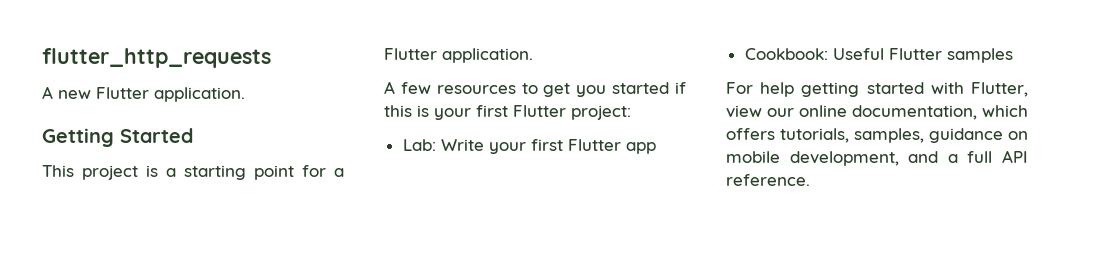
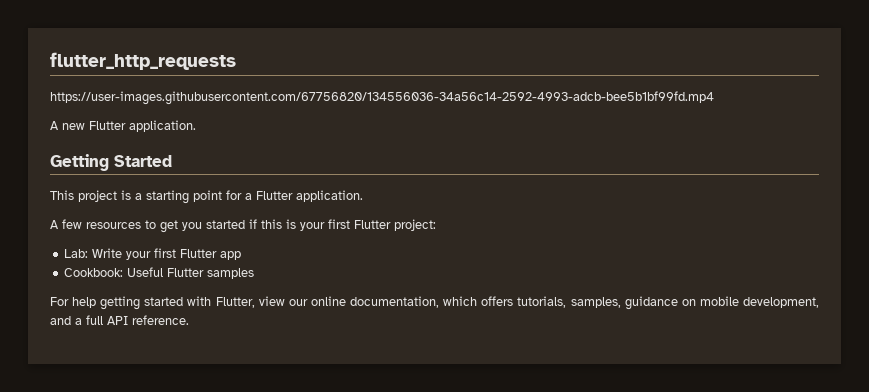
(271, 58) none -> [50,91,714,105] // https://user-images.githubusercontent.com/67756820/134556036-34a56c14-2592-4993-adcb-bee5b1bf99fd.mp4

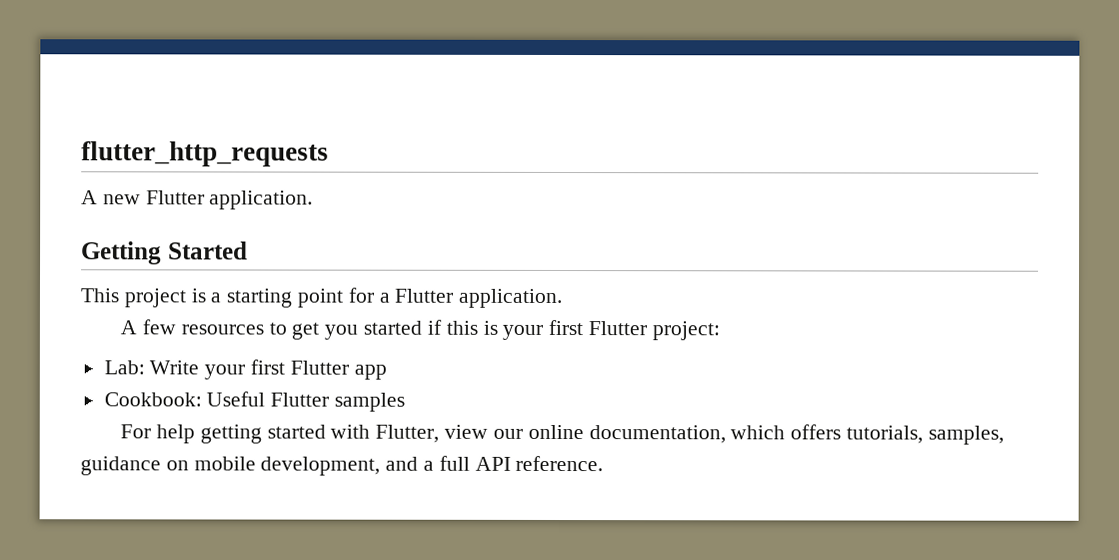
[50,91,714,105] // https://user-images.githubusercontent.com/67756820/134556036-34a56c14-2592-4993-adcb-bee5b1bf99fd.mp4 -> (329, 154) none

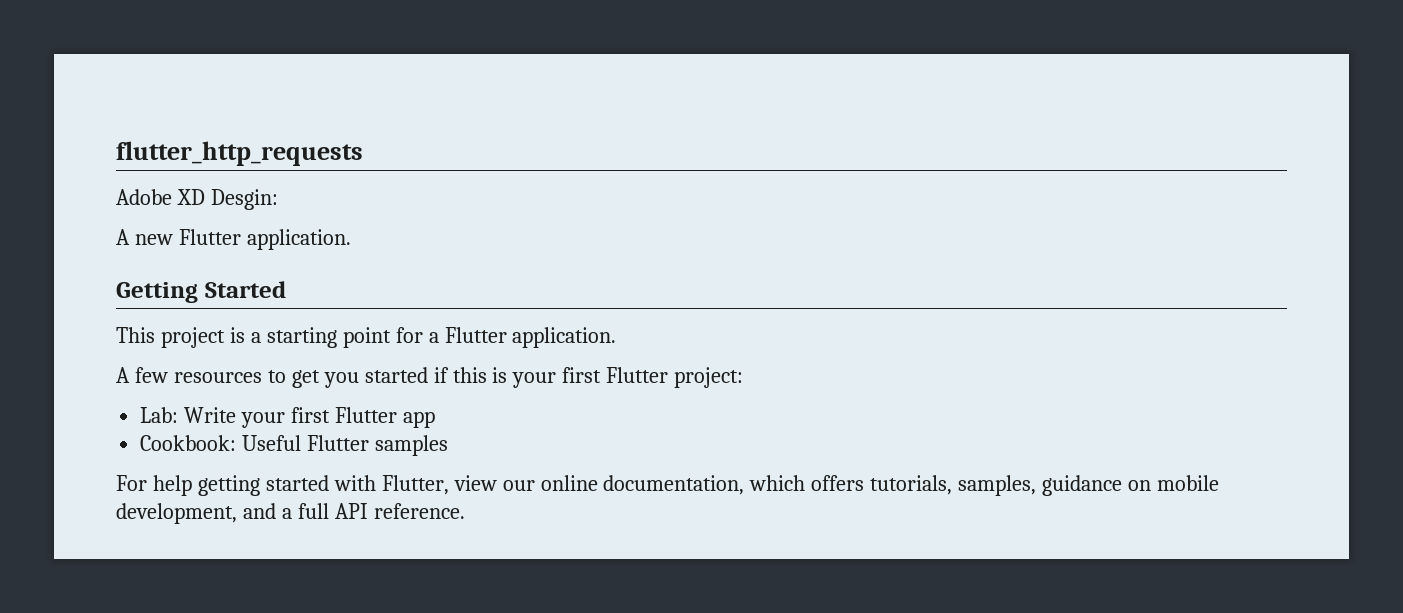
(329, 154) none -> [116,189,278,210] // Adobe XD Desgin:

